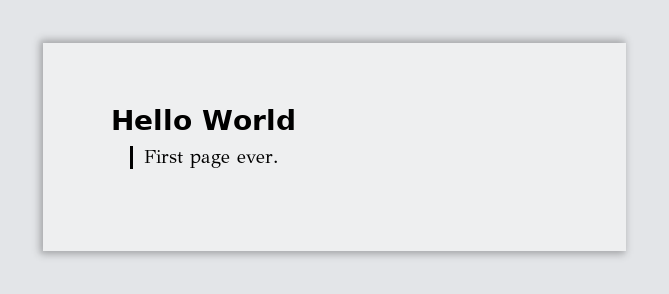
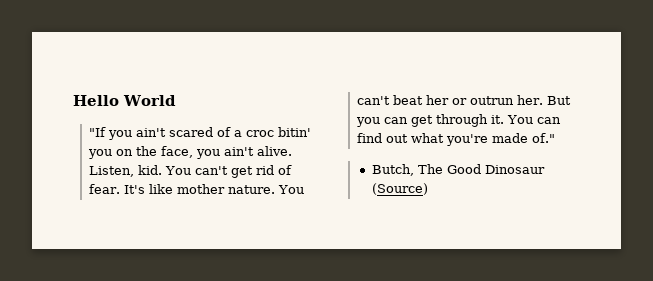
[143,150,278,168] First page ever. -> [89,127,312,140] [88,146,293,159] [89,165,293,178] [89,184,305,194] [357,95,572,105] [356,114,562,127] [357,133,556,146] [371,164,545,176] [371,183,428,195] "If you ain't scared of a croc bitin' you on the face, you ain't alive. Listen, kid. You can't get rid of fear. It's like mother nature. You can't beat her or outrun her. But you can get through it. You can find out what you're made of." // Butch, The Good Dinosaur (Source)

